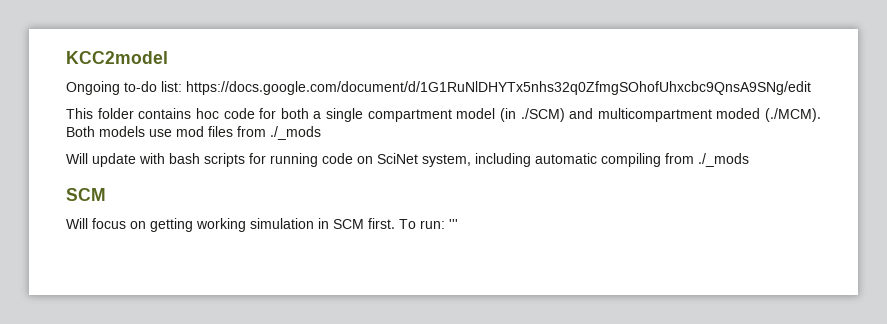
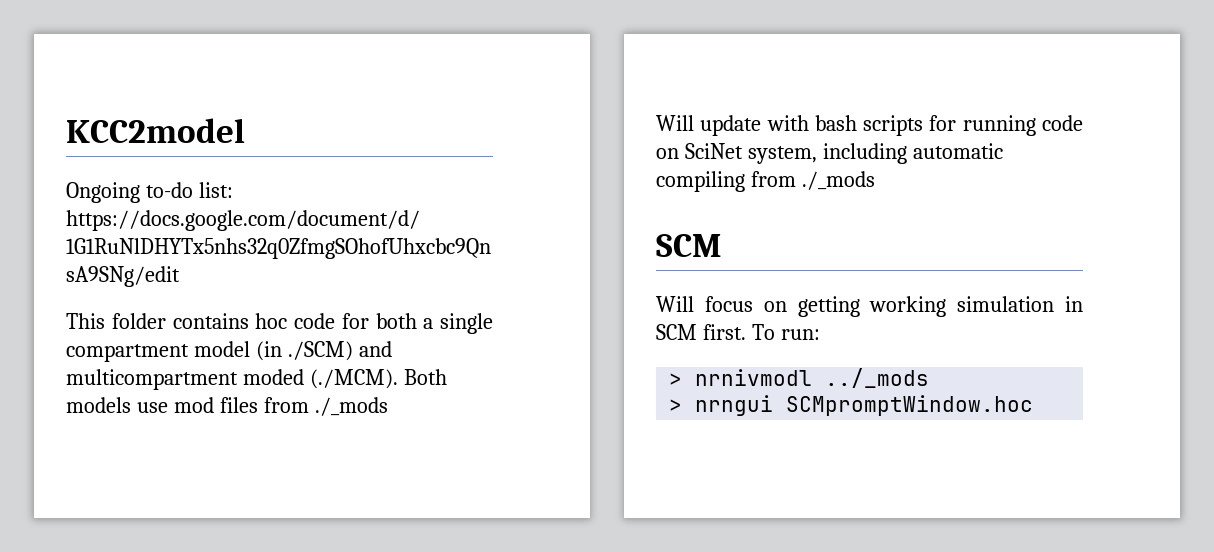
[449,219,458,229] ''' -> [669,368,930,388] [669,395,1034,416] // > nrnivmodl ../_mods // > nrngui SCMpromptWindow.hoc

